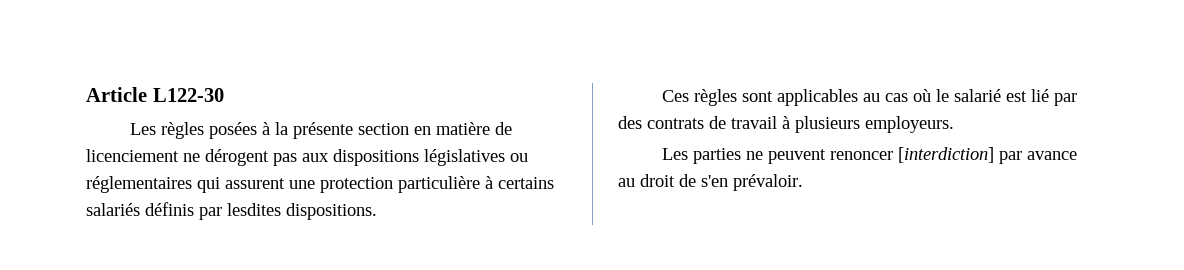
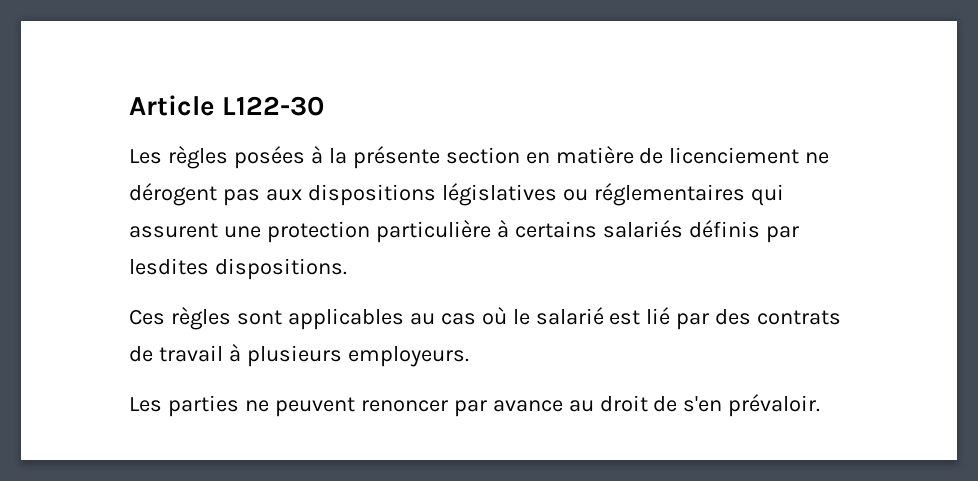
[897,147,994,163] [interdiction] -> (448, 406) none

